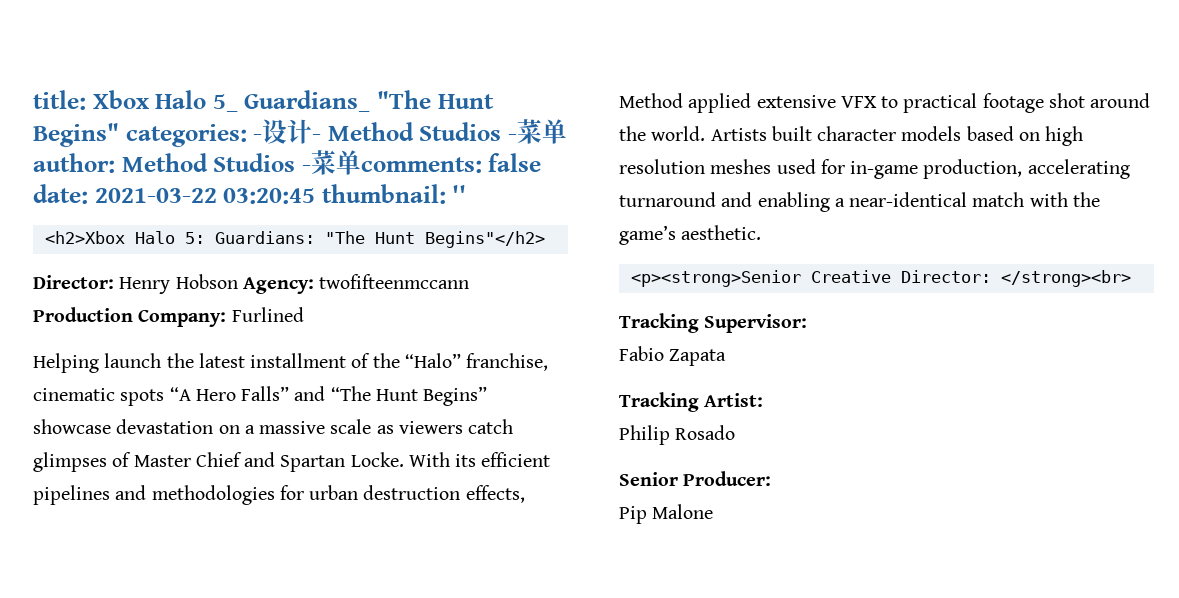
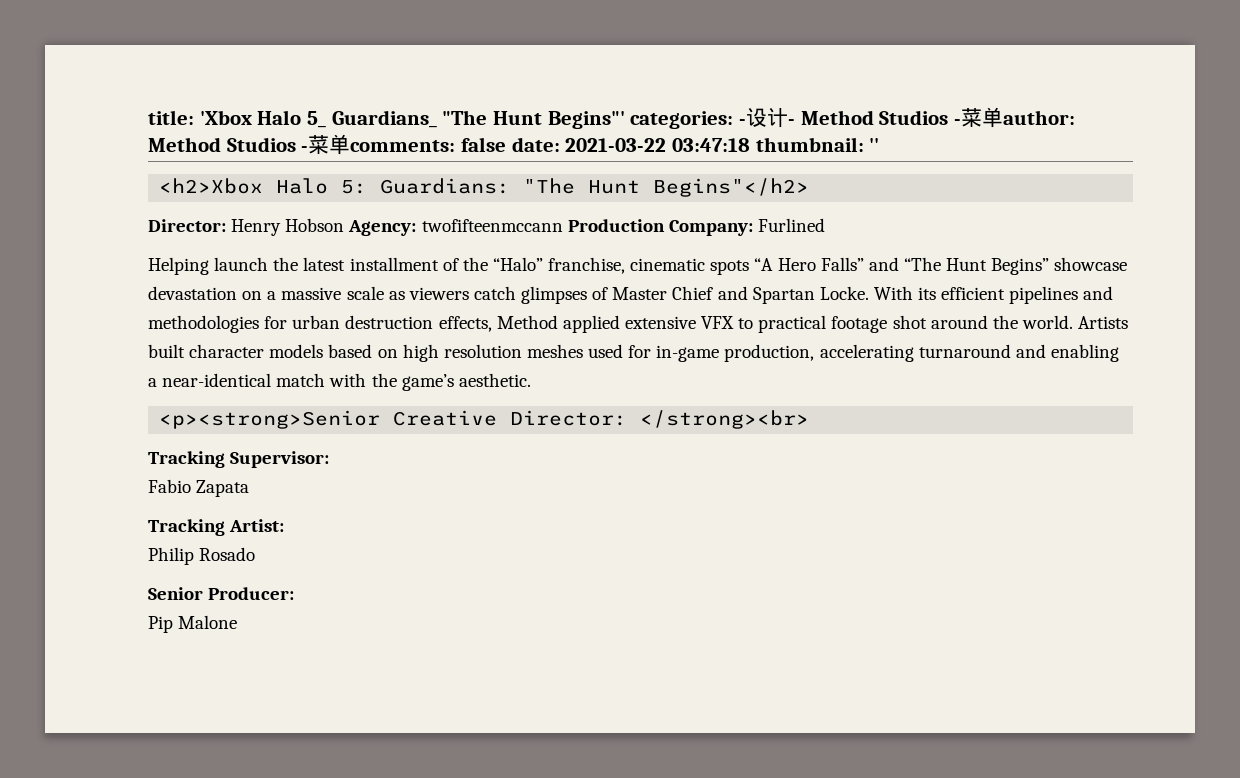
[92,90,150,109] Xbox -> [199,110,252,125] 'Xbox
[33,123,119,147] Begins" -> [547,111,625,129] Begins"'
[223,188,316,204] 03:20:45 -> [672,138,751,152] 03:47:18

